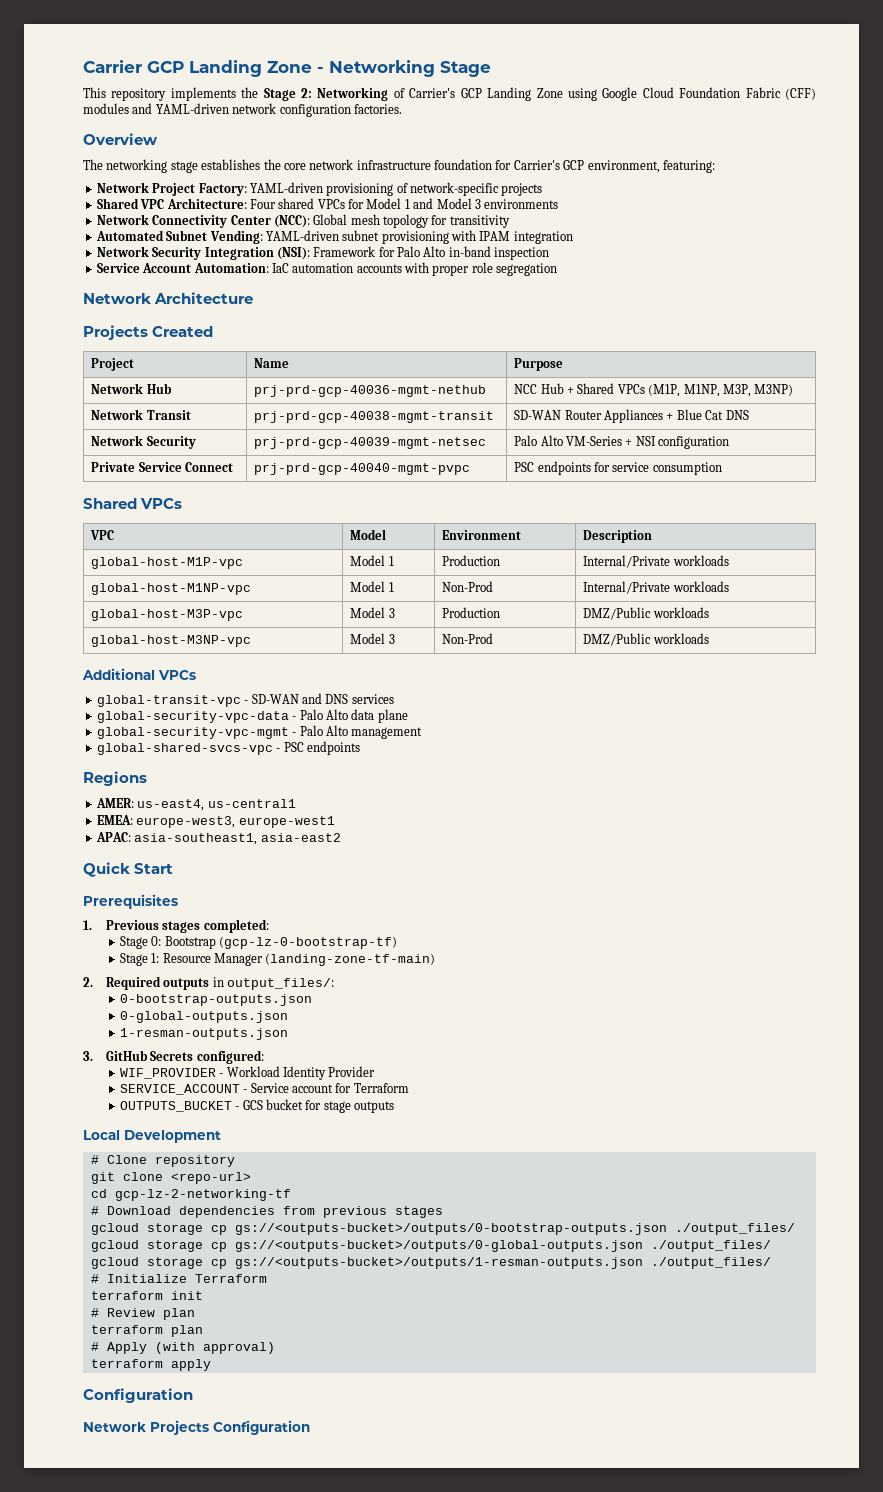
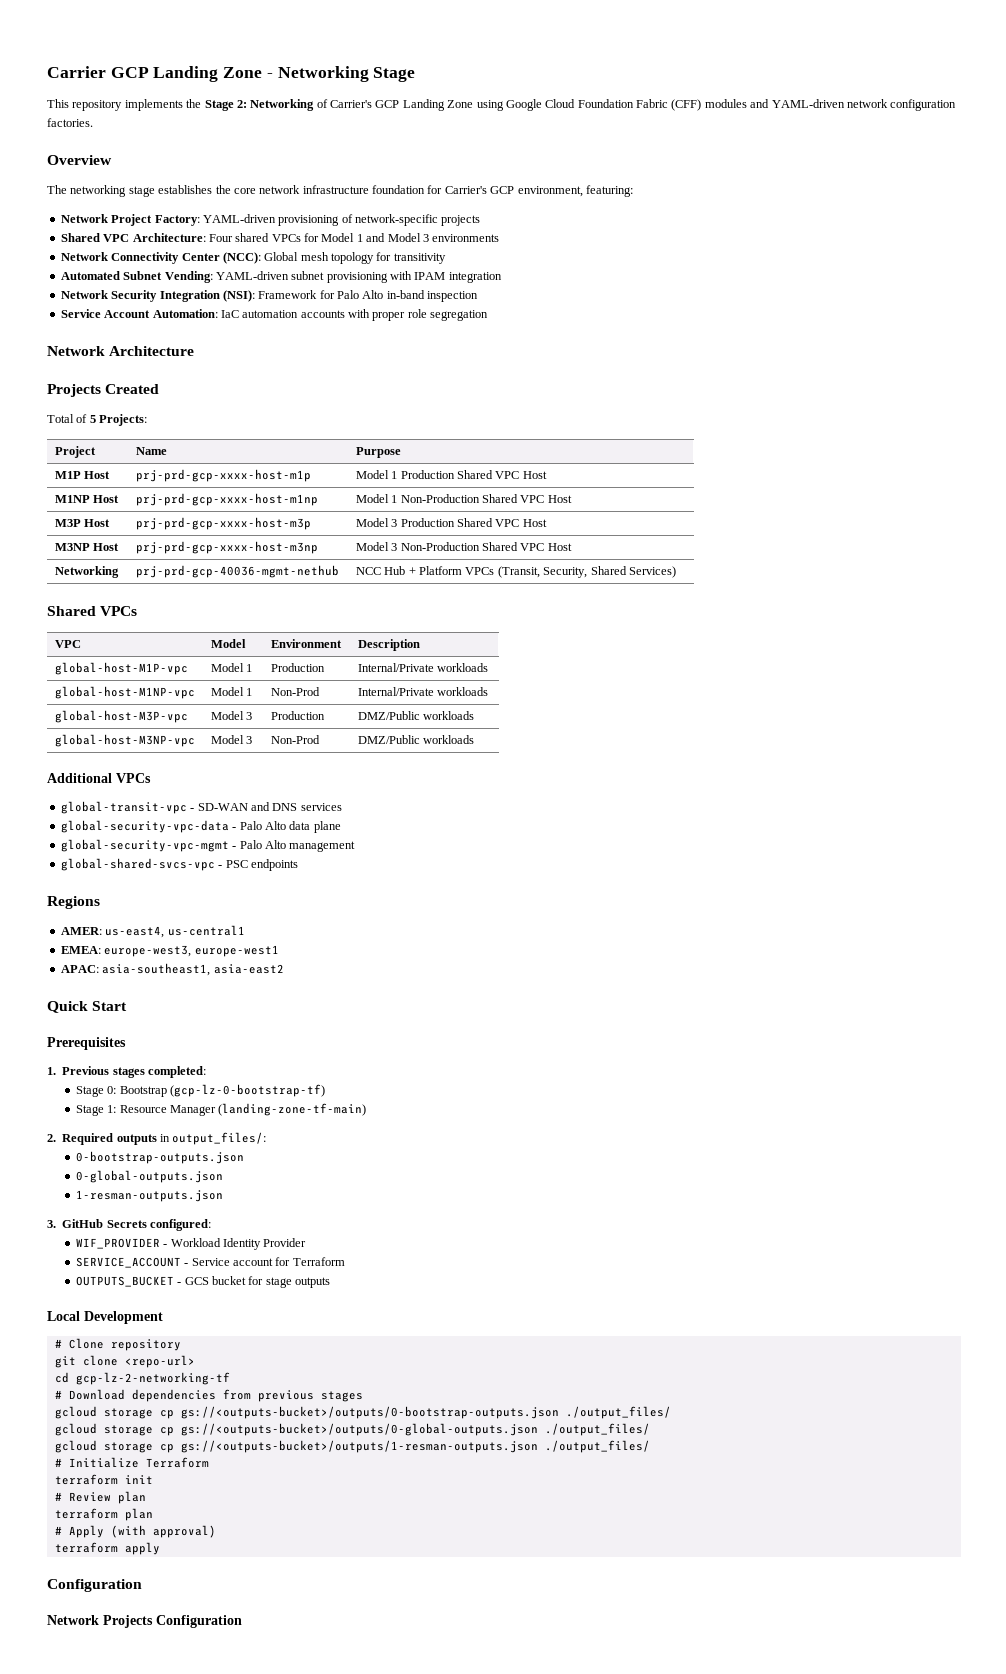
(214, 331) none -> [47,414,148,426] // Total of 5 Projects:
[91,383,172,394] [254,385,487,397] [514,383,794,397] [91,409,191,420] [254,411,495,423] [514,409,749,423] [91,435,196,449] [254,437,487,449] [514,435,730,449] [91,462,234,472] [254,463,471,475] [514,461,722,475] Network Hub | prj-prd-gcp-40036-mgmt-nethub | NCC Hub + Shared VPCs (M1P, M1NP, M3P, M3NP) // Network Transit | prj-prd-gcp-40038-mgmt-transit | SD-WAN Router Appliances + Blue Cat DNS // Network Security | prj-prd-gcp-40039-mgmt-netsec | Palo Alto VM-Series + NSI configuration // Private Service Connect | prj-prd-gcp-40040-mgmt-pvpc | PSC endpoints for service consumption -> [54,471,111,479] [135,469,311,482] [355,470,547,479] [54,495,120,503] [135,493,318,506] [355,494,572,503] [54,519,111,527] [135,517,311,530] [355,518,547,527] [54,543,120,551] [135,541,318,554] [355,542,572,551] [54,566,119,578] [135,565,339,578] [355,566,676,578] M1P Host | prj-prd-gcp-xxxx-host-m1p | Model 1 Production Shared VPC Host // M1NP Host | prj-prd-gcp-xxxx-host-m1np | Model 1 Non-Production Shared VPC Host // M3P Host | prj-prd-gcp-xxxx-host-m3p | Model 3 Production Shared VPC Host // M3NP Host | prj-prd-gcp-xxxx-host-m3np | Model 3 Non-Production Shared VPC Host // Networking | prj-prd-gcp-40036-mgmt-nethub | NCC Hub + Platform VPCs (Transit, Security, Shared Services)

